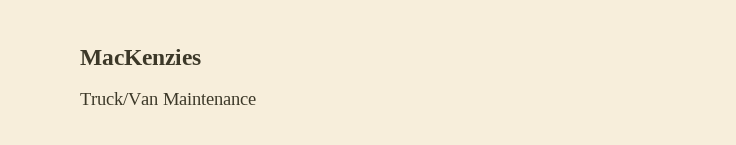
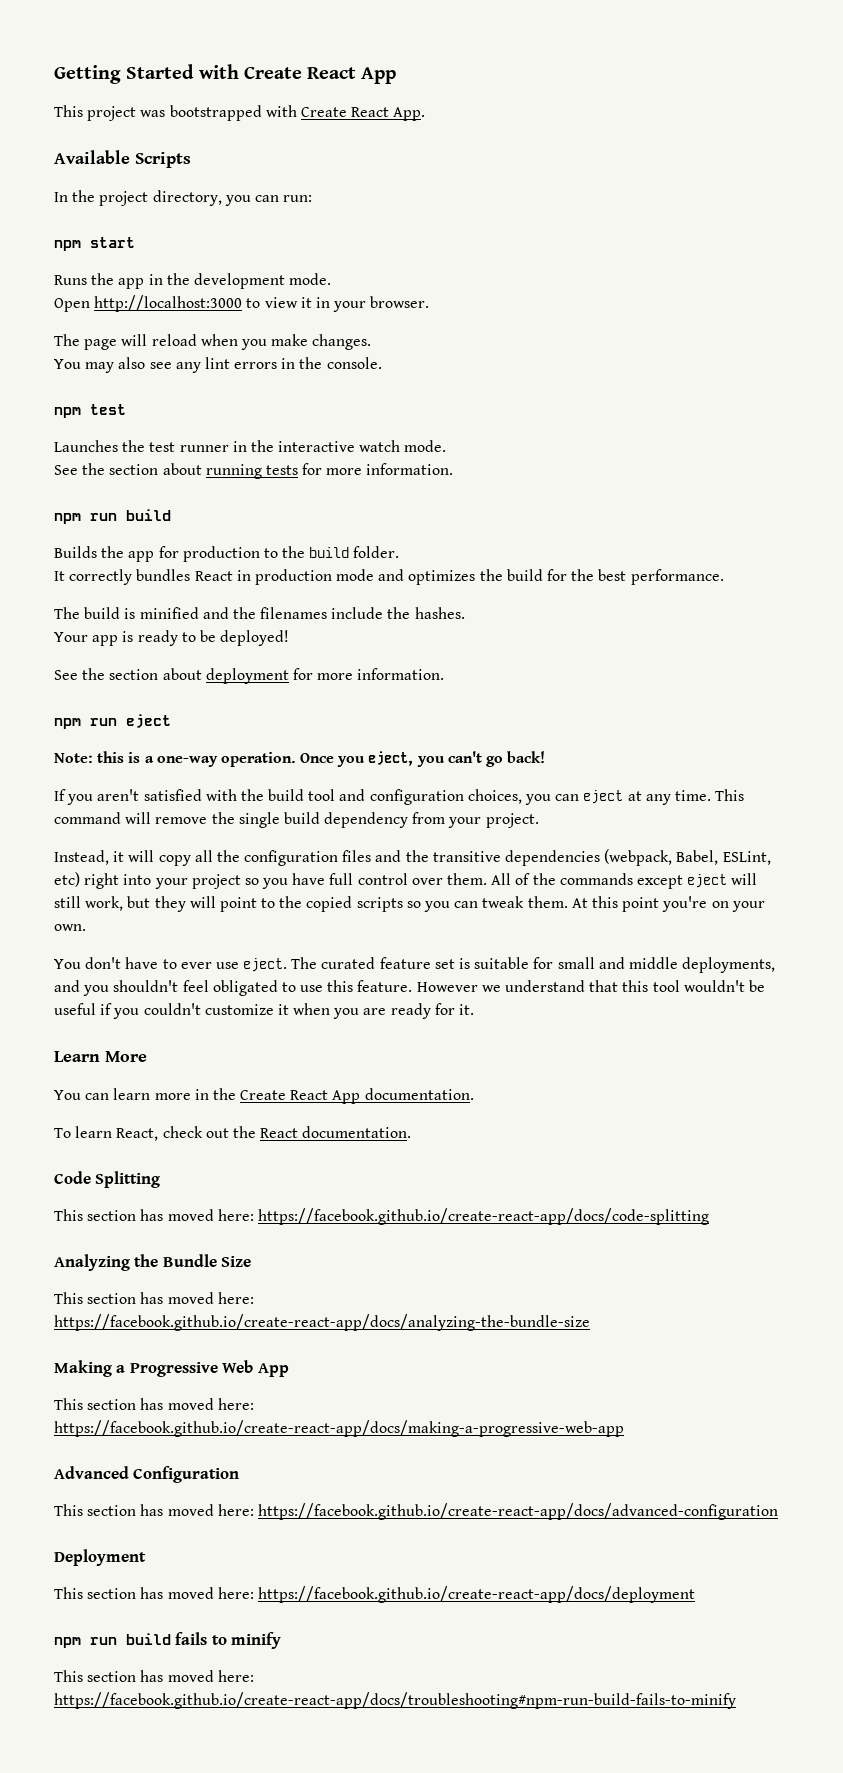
[80,49,201,65] [80,92,256,105] MacKenzies // Truck/Van Maintenance -> [54,64,397,84] [54,105,426,121] [54,150,191,168] [54,190,313,206] [54,237,135,251] [54,273,332,289] [54,295,430,312] [54,334,372,350] [54,357,382,373] [54,404,126,418] [54,440,447,452] [54,463,454,479] [54,509,171,524] [54,546,400,562] [54,569,724,585] [54,607,465,619] [54,630,290,646] [54,668,445,684] [54,714,171,729] [54,751,546,767] [54,789,745,805] [54,812,539,828] [54,849,771,866] [54,872,758,889] [54,896,765,912] [54,924,86,931] [54,957,776,973] [54,980,765,996] [54,1003,475,1019] [54,1051,147,1062] [54,1088,474,1104] [54,1126,412,1141] [54,1171,161,1188] [54,1208,709,1225] [54,1254,252,1271] [54,1292,254,1304] [54,1314,590,1331] [54,1360,289,1377] [54,1398,254,1410] [54,1420,624,1437] [54,1466,240,1483] [54,1503,778,1520] [54,1549,146,1566] [54,1586,695,1603] [54,1632,282,1649] [54,1670,254,1682] [54,1692,736,1709] Getting Started with Create React App // This project was bootstrapped with Create React App. // Available Scripts // In the project directory, you can run: // npm start // Runs the app in the development mode. // Open http://localhost:3000 to view it in your browser. // The page will reload when you make changes. // You may also see any lint errors in the console. // npm test // Launches the test runner in the interactive watch mode. // See the section about running tests for more information. // npm run build // Builds the app for production to the build folder. // It correctly bundles React in production mode and optimizes the build for the best performance. // The build is minified and the filenames include the hashes. // Your app is ready to be deployed! // See the section about deployment for more information. // npm run eject // Note: this is a one-way operation. Once you eject, you can't go back! // If you aren't satisfied with the build tool and configuration choices, you can eject at any time. This command will remove the single build dependency from your project. // Instead, it will copy all the configuration files and the transitive dependencies (webpack, Babel, ESLint, etc) right into your project so you have full control over them. All of the commands except eject will still work, but they will point to the copied scripts so you can tweak them. At this point you're on your own. // You don't have to ever use eject. The curated feature set is suitable for small and middle deployments, and you shouldn't feel obligated to use this feature. However we understand that this tool wouldn't be useful if you couldn't customize it when you are ready for it. // Learn More // You can learn more in the Create React App documentation. // To learn React, check out the React documentation. // Code Splitting // This section has moved here: https://facebook.github.io/create-react-app/docs/code-splitting // Analyzing the Bundle Size // This section has moved here: https://facebook.github.io/create-react-app/docs/analyzing-the-bundle-size // Making a Progressive Web App // This section has moved here: https://facebook.github.io/create-react-app/docs/making-a-progressive-web-app // Advanced Configuration // This section has moved here: https://facebook.github.io/create-react-app/docs/advanced-configuration // Deployment // This section has moved here: https://facebook.github.io/create-react-app/docs/deployment // npm run build fails to minify // This section has moved here: https://facebook.github.io/create-react-app/docs/troubleshooting#npm-run-build-fails-to-minify

